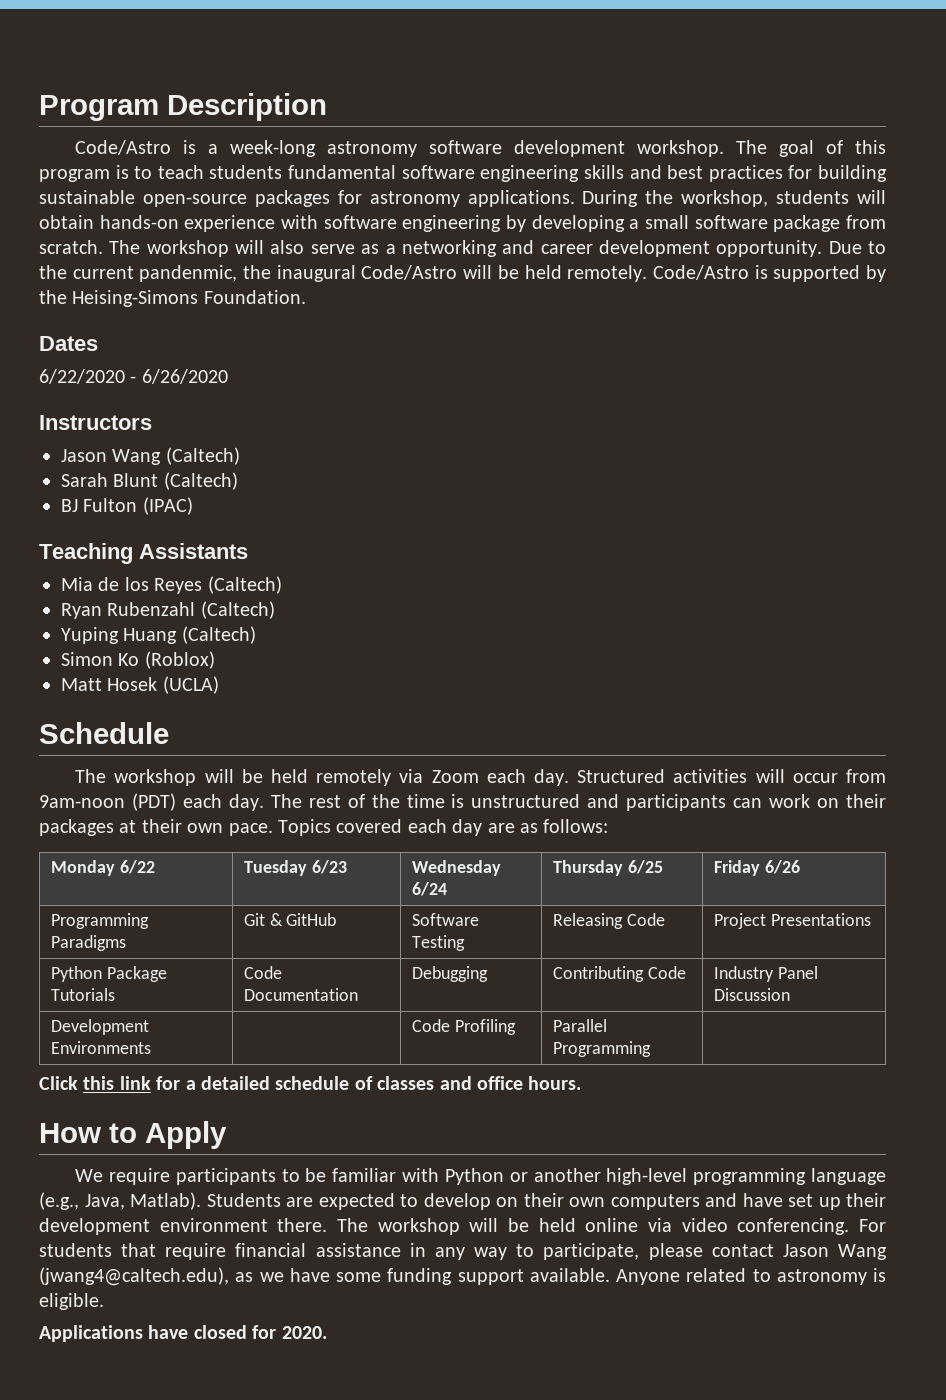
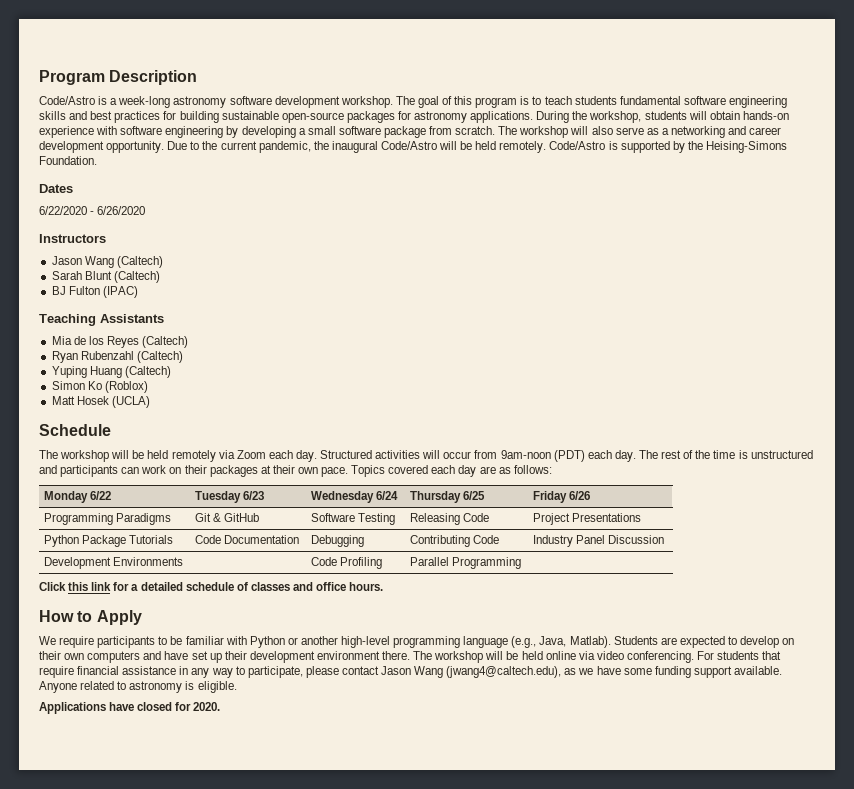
[139,265,238,282] pandenmic, -> [258,141,311,153] pandemic,

